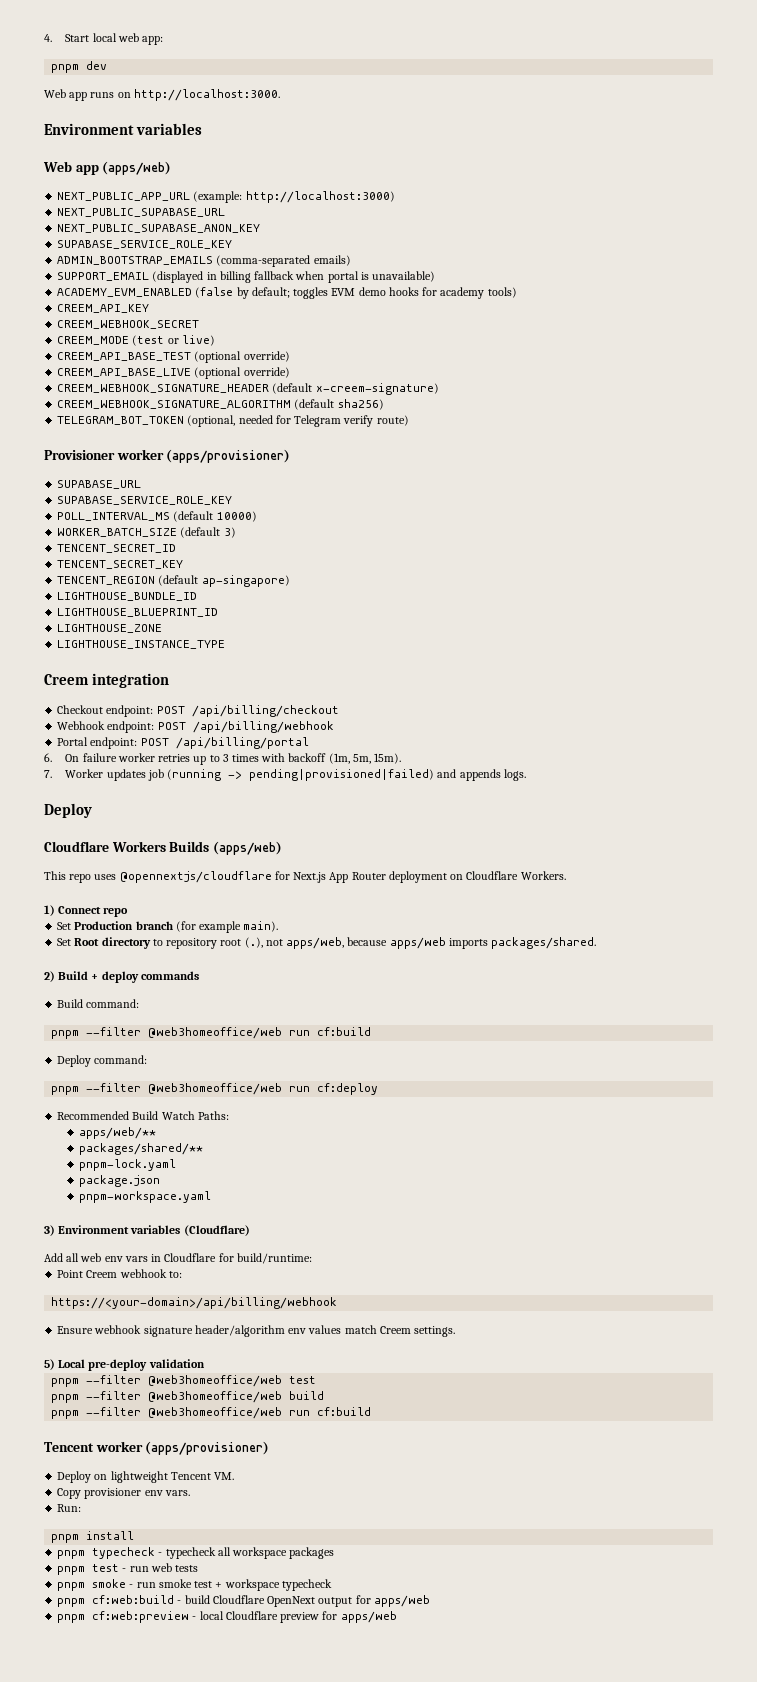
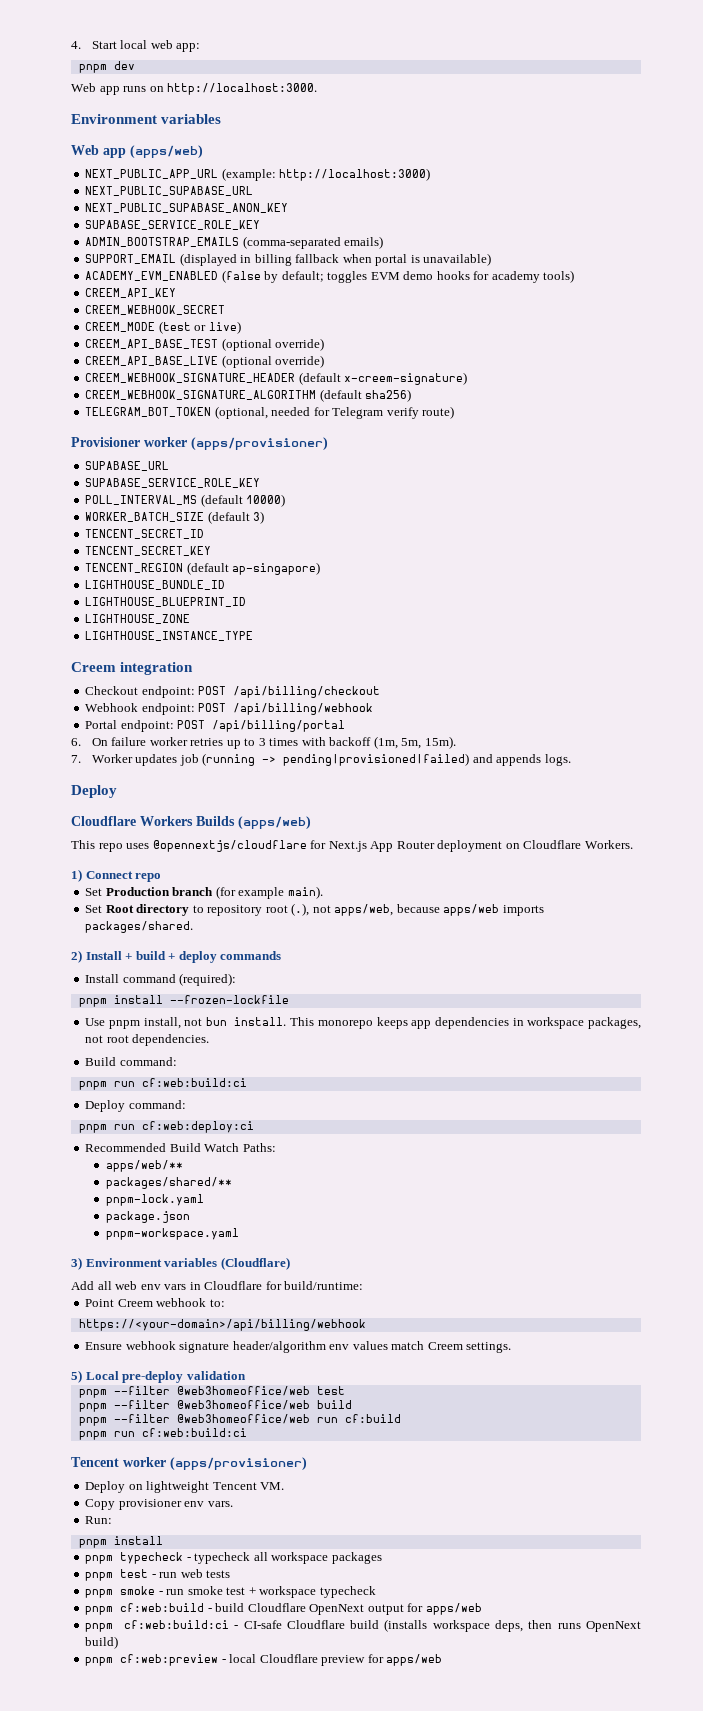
[58,971,89,980] Build -> [85,951,166,960] Install + build
(199, 975) none -> [85,973,237,986] [78,995,289,1007] [85,1017,641,1029] [85,1034,210,1046] // Install command (required): // pnpm install --frozen-lockfile // Use pnpm install, not bun install. This monorepo keeps app dependencies in workspace packages, not root dependencies.
[86,1027,372,1039] --filter @web3homeoffice/web run cf:build -> [113,1078,247,1087] run cf:web:build:ci
[86,1083,379,1095] --filter @web3homeoffice/web run cf:deploy -> [113,1121,254,1133] run cf:web:deploy:ci
(372, 1411) none -> [78,1428,247,1440] // pnpm run cf:web:build:ci
(430, 1601) none -> [85,1619,641,1632] [85,1636,119,1649] // pnpm cf:web:build:ci - CI-safe Cloudflare build (installs workspace deps, then runs OpenNext build)

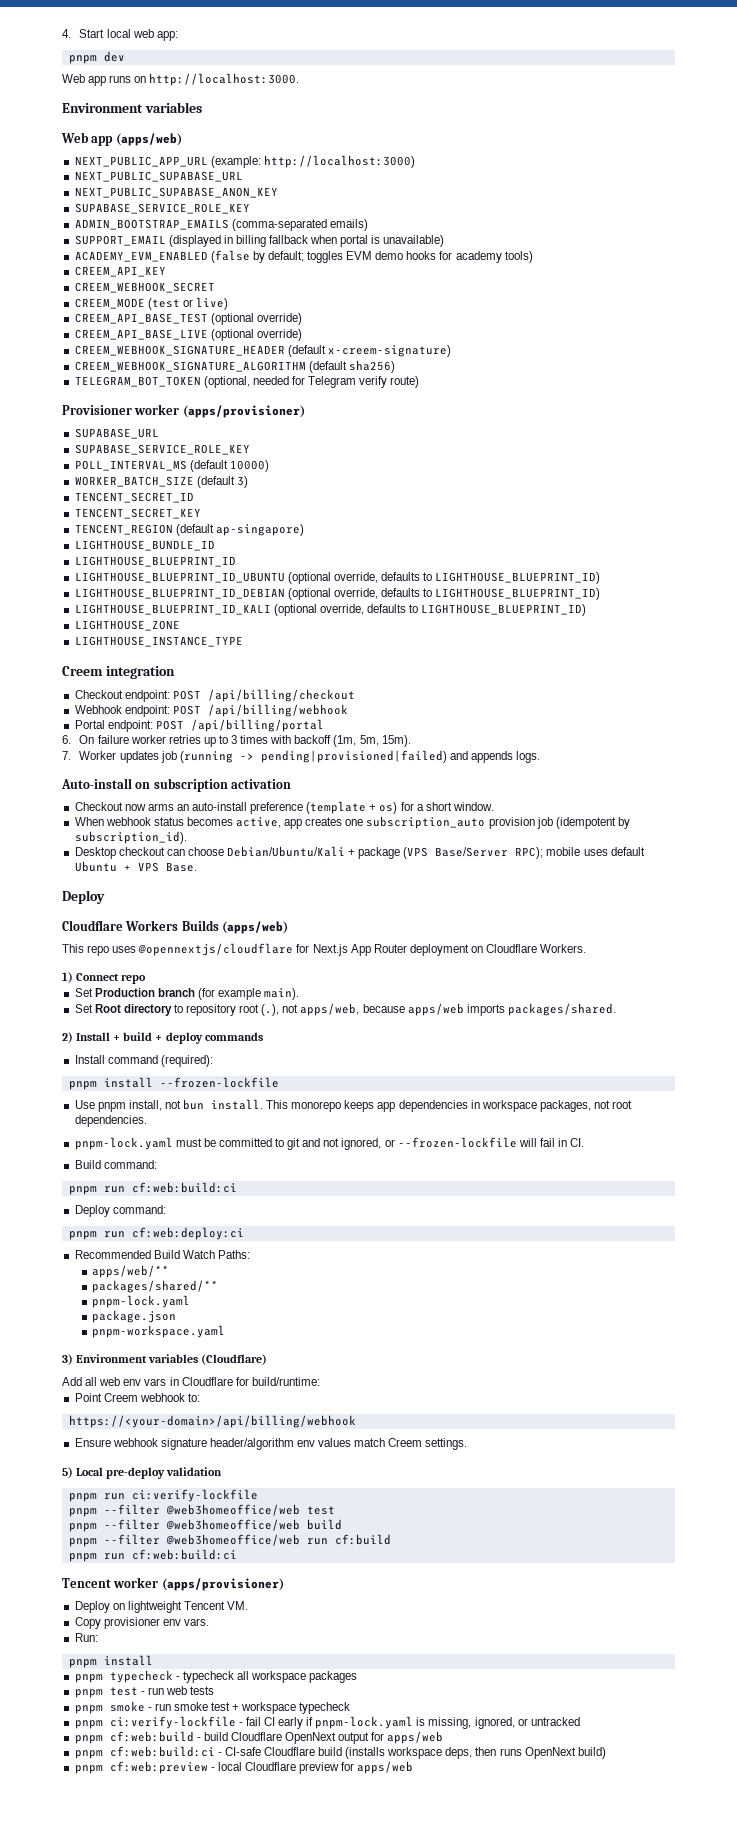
(247, 602) none -> [74,572,601,584] [74,588,601,600] [74,604,587,616] // LIGHTHOUSE_BLUEPRINT_ID_UBUNTU (optional override, defaults to LIGHTHOUSE_BLUEPRINT_ID) // LIGHTHOUSE_BLUEPRINT_ID_DEBIAN (optional override, defaults to LIGHTHOUSE_BLUEPRINT_ID) // LIGHTHOUSE_BLUEPRINT_ID_KALI (optional override, defaults to LIGHTHOUSE_BLUEPRINT_ID)
(571, 760) none -> [61,778,292,792] [74,801,494,814] [74,816,630,829] [74,831,187,844] [74,846,645,859] [74,861,197,872] // Auto-install on subscription activation // Checkout now arms an auto-install preference (template + os) for a short window. // When webhook status becomes active, app creates one subscription_auto provision job (idempotent by subscription_id). // Desktop checkout can choose Debian/Ubuntu/Kali + package (VPS Base/Server RPC); mobile uses default Ubuntu + VPS Base.
(210, 1040) none -> [74,1137,585,1150] // pnpm-lock.yaml must be committed to git and not ignored, or --frozen-lockfile will fail in CI.
(246, 1375) none -> [68,1489,258,1502] // pnpm run ci:verify-lockfile
(376, 1592) none -> [74,1716,580,1729] // pnpm ci:verify-lockfile - fail CI early if pnpm-lock.yaml is missing, ignored, or untracked

